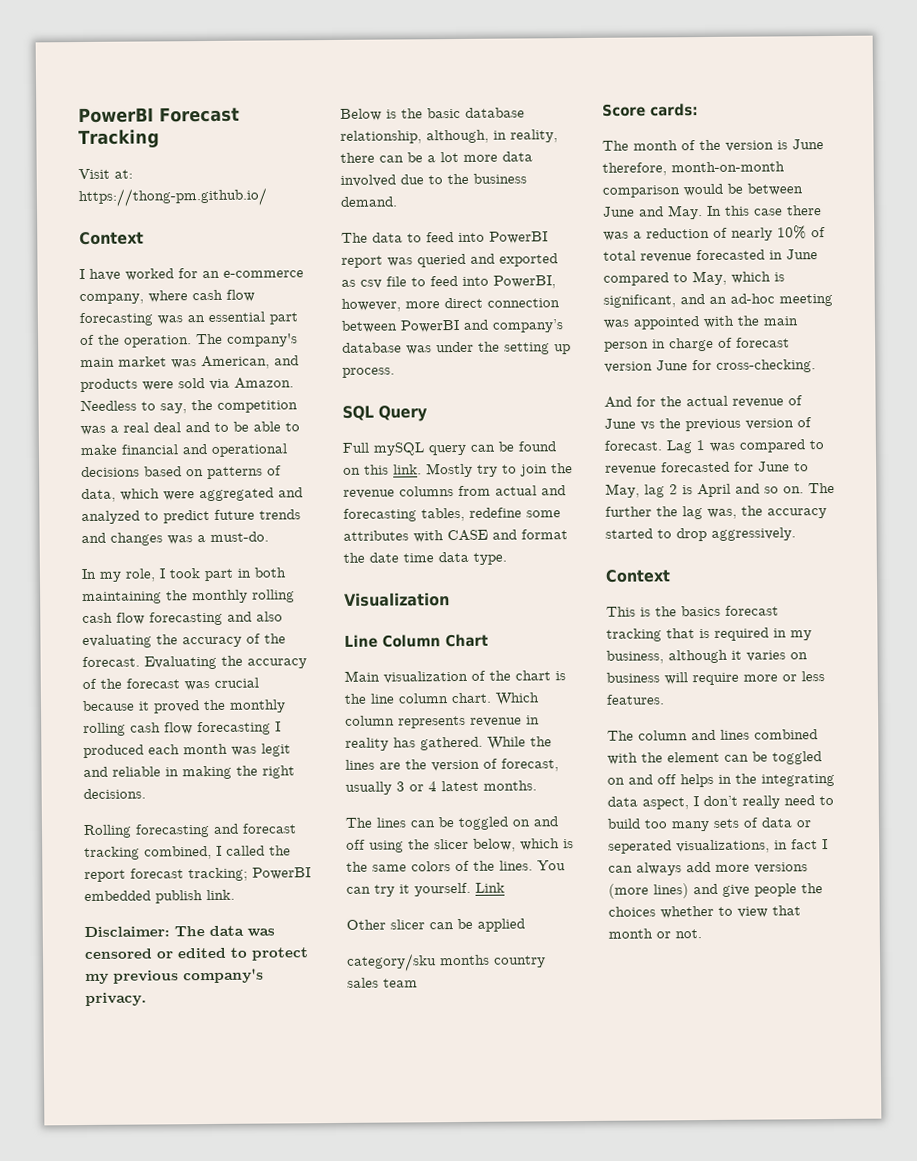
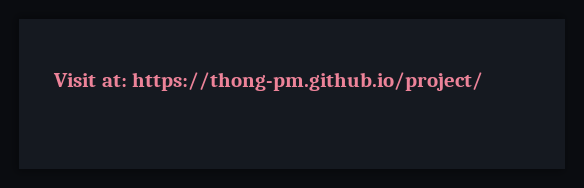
[78,106,240,124] [78,129,160,149] [78,168,133,180] [78,187,267,208] [79,231,144,246] [79,268,304,281] [79,289,255,305] [79,311,298,327] [80,333,298,348] [80,355,299,370] [80,377,294,393] [80,399,298,414] [80,421,300,436] [80,443,287,457] [81,465,282,480] [81,487,303,503] [81,509,301,525] [81,531,269,546] [81,567,286,582] [82,589,295,605] [82,611,283,626] [82,633,286,649] [82,655,307,670] [82,677,259,691] [82,699,286,714] [83,721,281,737] [83,743,291,759] [83,765,295,780] [83,788,146,800] [83,823,297,839] [84,845,291,861] [84,867,311,883] [84,889,235,904] [84,925,275,938] [84,947,309,961] [85,968,264,985] [85,992,147,1007] [340,107,525,121] [340,129,558,144] [340,151,533,163] [340,173,527,187] [340,196,397,207] [341,231,548,244] [341,253,558,268] [341,275,556,289] [341,297,560,312] [341,319,564,333] [342,341,571,355] [342,367,395,378] [342,405,428,422] [342,441,556,456] [343,462,573,478] [343,485,566,499] [343,507,561,522] [343,529,568,543] [343,551,507,565] [344,592,450,607] [344,633,489,648] [344,670,566,684] [344,692,540,706] [345,715,540,729] [345,736,552,751] [345,758,559,772] [345,780,537,795] [345,816,558,831] [346,838,574,853] [346,860,566,872] [346,882,505,897] [346,918,525,932] [346,953,546,972] [347,977,418,988] [602,103,698,117] [602,139,824,152] [602,161,785,176] [602,183,803,198] [603,205,822,220] [603,225,826,241] [603,249,818,263] [603,270,785,286] [603,293,833,308] [603,315,798,330] [604,337,790,352] [604,359,816,373] [604,395,803,408] [604,417,812,432] [604,439,824,454] [605,461,809,475] [605,482,835,498] [605,505,827,520] [605,527,796,542] [605,569,671,583] [606,605,779,617] [606,627,812,642] [606,649,808,664] [606,671,825,686] [606,694,665,705] [607,729,818,741] [607,751,822,765] [607,773,835,788] [607,795,834,810] [607,817,811,832] [608,839,828,854] [608,861,808,876] [608,883,823,899] [608,905,801,919] [608,928,702,939] PowerBI Forecast Tracking // Visit at: https://thong-pm.github.io/ // Context // I have worked for an e-commerce company, where cash flow forecasting was an essential part of the operation. The company's main market was American, and products were sold via Amazon. Needless to say, the competition was a real deal and to be able to make financial and operational decisions based on patterns of data, which were aggregated and analyzed to predict future trends and changes was a must-do. // In my role, I took part in both maintaining the monthly rolling cash flow forecasting and also evaluating the accuracy of the forecast. Evaluating the accuracy of the forecast was crucial because it proved the monthly rolling cash flow forecasting I produced each month was legit and reliable in making the right decisions. // Rolling forecasting and forecast tracking combined, I called the report forecast tracking; PowerBI embedded publish link. // Disclaimer: The data was censored or edited to protect my previous company's privacy. // Below is the basic database relationship, although, in reality, there can be a lot more data involved due to the business demand. // The data to feed into PowerBI report was queried and exported as csv file to feed into PowerBI, however, more direct connection between PowerBI and company’s database was under the setting up process. // SQL Query // Full mySQL query can be found on this link. Mostly try to join the revenue columns from actual and forecasting tables, redefine some attributes with CASE and format the date time data type. // Visualization // Line Column Chart // Main visualization of the chart is the line column chart. Which column represents revenue in reality has gathered. While the lines are the version of forecast, usually 3 or 4 latest months. // The lines can be toggled on and off using the slicer below, which is the same colors of the lines. You can try it yourself. Link // Other slicer can be applied // category/sku months country sales team // Score cards: // The month of the version is June therefore, month-on-month comparison would be between June and May. In this case there was a reduction of nearly 10% of total revenue forecasted in June compared to May, which is significant, and an ad-hoc meeting was appointed with the main person in charge of forecast version June for cross-checking. // And for the actual revenue of June vs the previous version of forecast. Lag 1 was compared to revenue forecasted for June to May, lag 2 is April and so on. The further the lag was, the accuracy started to drop aggressively. // Context // This is the basics forecast tracking that is required in my business, although it varies on business will require more or less features. // The column and lines combined with the element can be toggled on and off helps in the integrating data aspect, I don’t really need to build too many sets of data or seperated visualizations, in fact I can always add more versions (more lines) and give people the choices whether to view that month or not. -> [53,72,484,91] Visit at: https://thong-pm.github.io/project/

